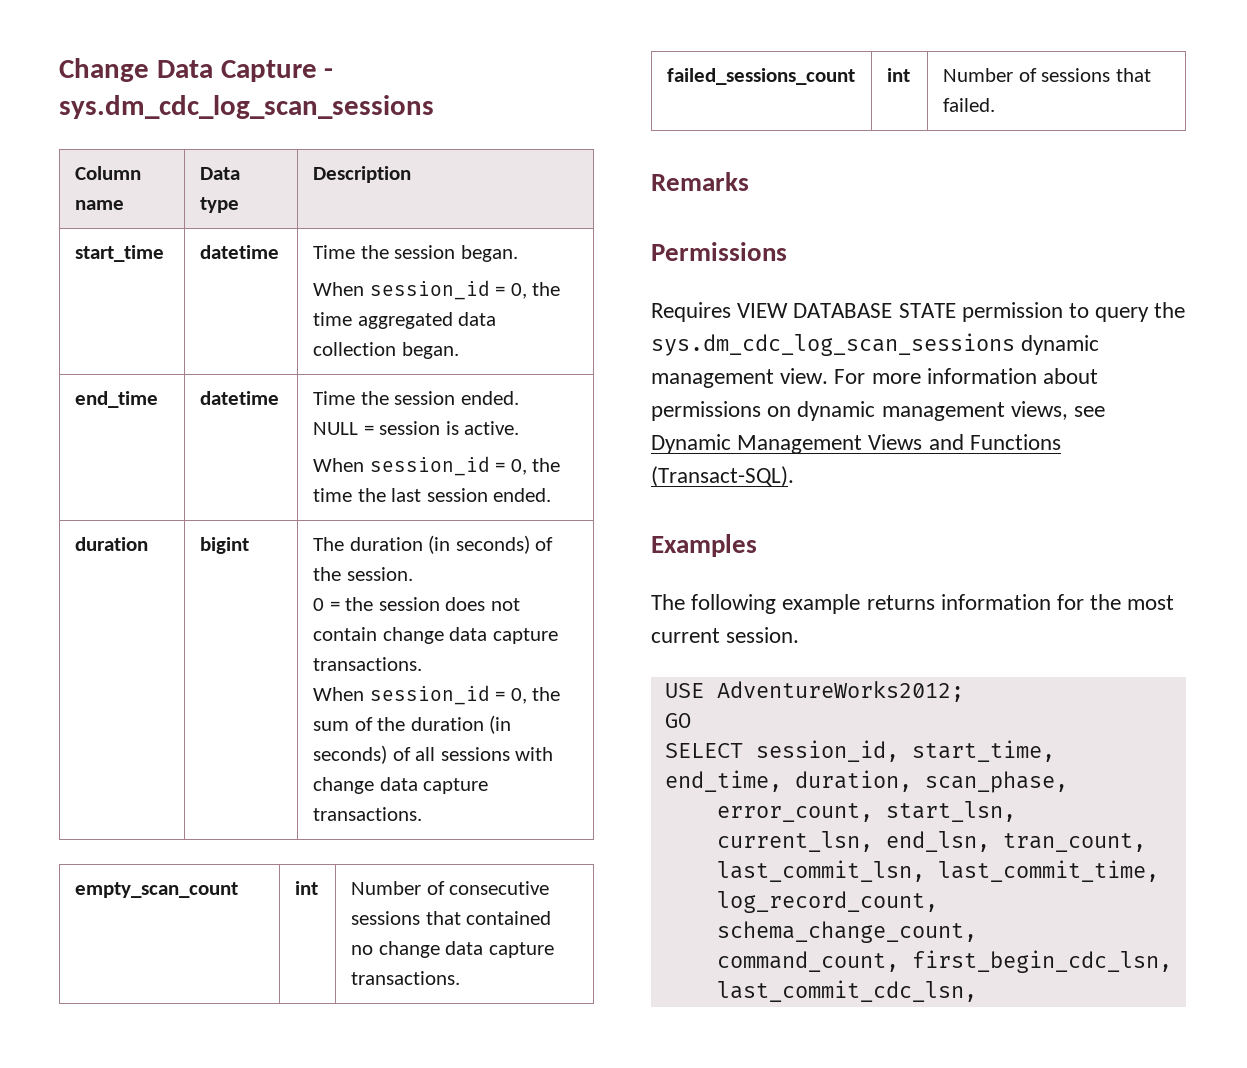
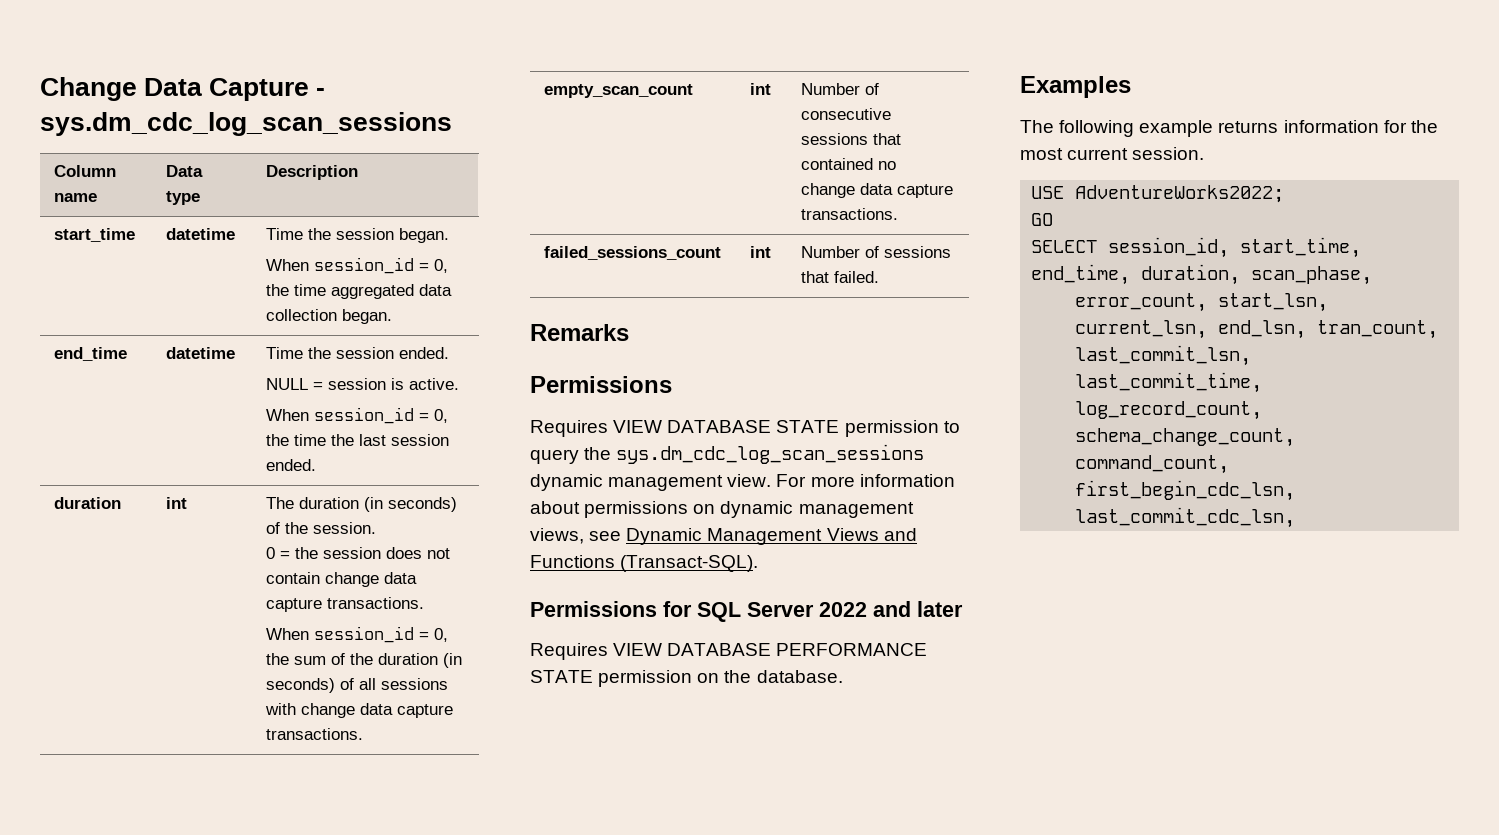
[199,537,249,554] bigint -> [166,497,188,509] int
(794, 476) none -> [530,601,963,622] [530,643,928,660] [530,670,843,687] // Permissions for SQL Server 2022 and later // Requires VIEW DATABASE PERFORMANCE STATE permission on the database.
[716,681,964,702] AdventureWorks2012; -> [1075,185,1285,203] AdventureWorks2022;

